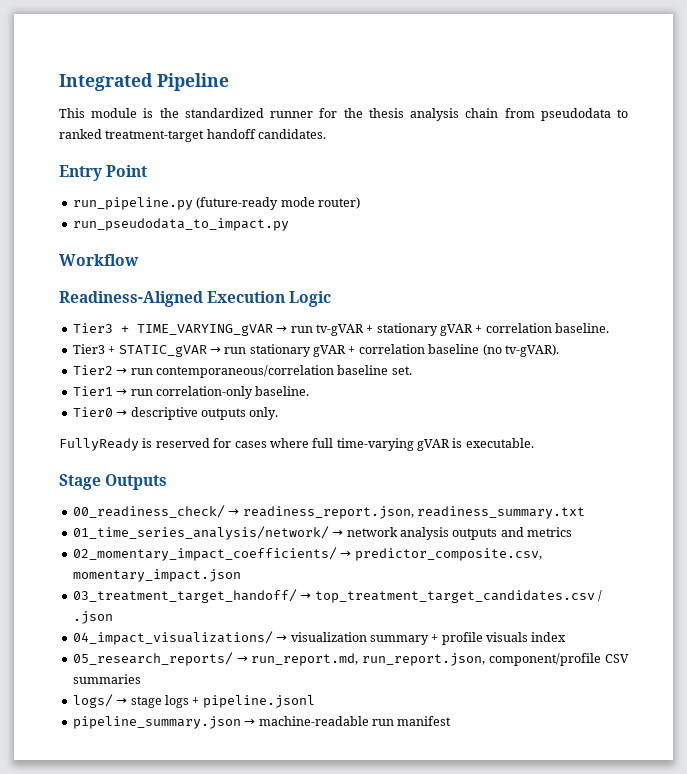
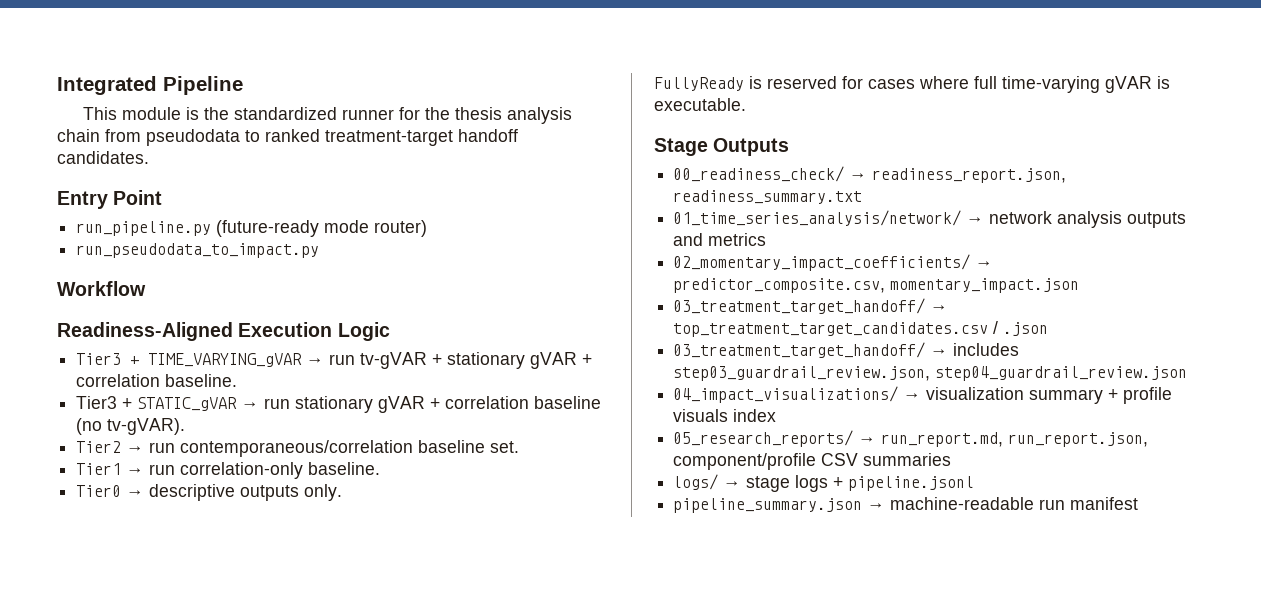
(113, 617) none -> [673,342,1020,358] [673,366,1188,381] // 03_treatment_target_handoff/ → includes step03_guardrail_review.json, step04_guardrail_review.json

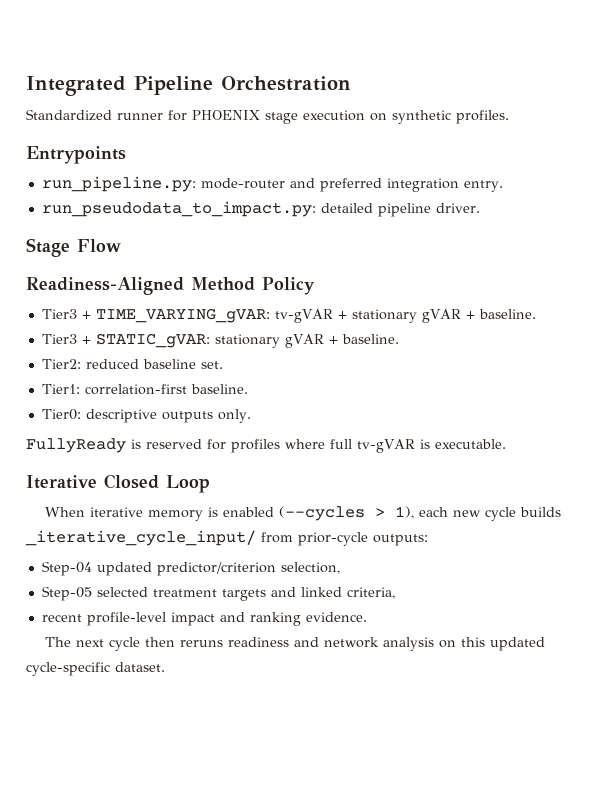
[83,107,573,124] [57,129,518,146] [57,151,149,164] [57,190,163,209] [76,220,428,237] [76,243,320,258] [57,281,146,296] // This module is the standardized runner for the thesis analysis chain from pseudodata to ranked treatment-target handoff candidates. // Entry Point // run_pipeline.py (future-ready mode router) // run_pseudodata_to_impact.py // Workflow -> [221,76,351,91] [26,109,509,124] [26,146,126,164] [41,176,503,192] [41,201,480,217] [26,238,121,257] Orchestration // Standardized runner for PHOENIX stage execution on synthetic profiles. // Entrypoints // run_pipeline.py: mode-router and preferred integration entry. // run_pseudodata_to_impact.py: detailed pipeline driver. // Stage Flow
[238,322,390,341] [76,353,356,367] Execution Logic // Tier3 + TIME_VARYING_gVAR → run -> [191,277,315,295] [41,308,270,323] Method Policy // Tier3 + TIME_VARYING_gVAR:
[76,374,161,387] correlation -> (475, 315) none
[137,396,602,413] [76,418,186,435] [76,440,520,457] [76,462,381,479] [76,485,145,497] STATIC_gVAR → run stationary gVAR + correlation baseline (no tv-gVAR). // Tier2 → run contemporaneous/correlation baseline set. // Tier1 → run correlation-only baseline. // Tier0 → -> [95,333,399,348] [41,359,223,369] [41,384,248,395] [41,409,81,420] STATIC_gVAR: stationary gVAR + baseline. // Tier2: reduced baseline set. // Tier1: correlation-first baseline. // Tier0:
[868,79,915,89] cases -> [231,439,280,453] profiles
[1002,76,1152,93] time-varying gVAR -> [357,439,415,453] tv-gVAR
[654,138,790,156] [673,166,1067,183] [673,190,863,204] [673,210,1187,228] [673,233,767,246] [673,254,994,271] [673,278,1080,293] [673,298,949,314] [673,321,1049,337] [673,342,1020,358] [673,366,1188,381] [673,386,1173,404] [673,409,777,422] [673,430,1149,447] [673,453,952,470] [673,474,975,492] [673,497,1139,513] Stage Outputs // 00_readiness_check/ → readiness_report.json, readiness_summary.txt // 01_time_series_analysis/network/ → network analysis outputs and metrics // 02_momentary_impact_coefficients/ → predictor_composite.csv, momentary_impact.json // 03_treatment_target_handoff/ → top_treatment_target_candidates.csv / .json // 03_treatment_target_handoff/ → includes step03_guardrail_review.json, step04_guardrail_review.json // 04_impact_visualizations/ → visualization summary + profile visuals index // 05_research_reports/ → run_report.md, run_report.json, component/profile CSV summaries // logs/ → stage logs + pipeline.jsonl // pipeline_summary.json → machine-readable run manifest -> [26,474,210,493] [45,506,562,521] [25,530,428,546] [41,561,340,576] [41,586,395,601] [41,612,367,626] [45,637,546,651] [26,662,165,676] Iterative Closed Loop // When iterative memory is enabled (--cycles > 1), each new cycle builds _iterative_cycle_input/ from prior-cycle outputs: // Step-04 updated predictor/criterion selection, // Step-05 selected treatment targets and linked criteria, // recent profile-level impact and ranking evidence. // The next cycle then reruns readiness and network analysis on this updated cycle-specific dataset.

